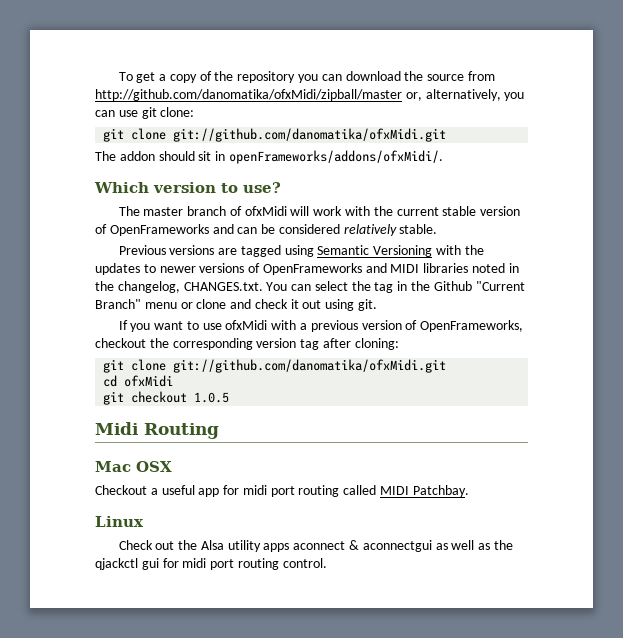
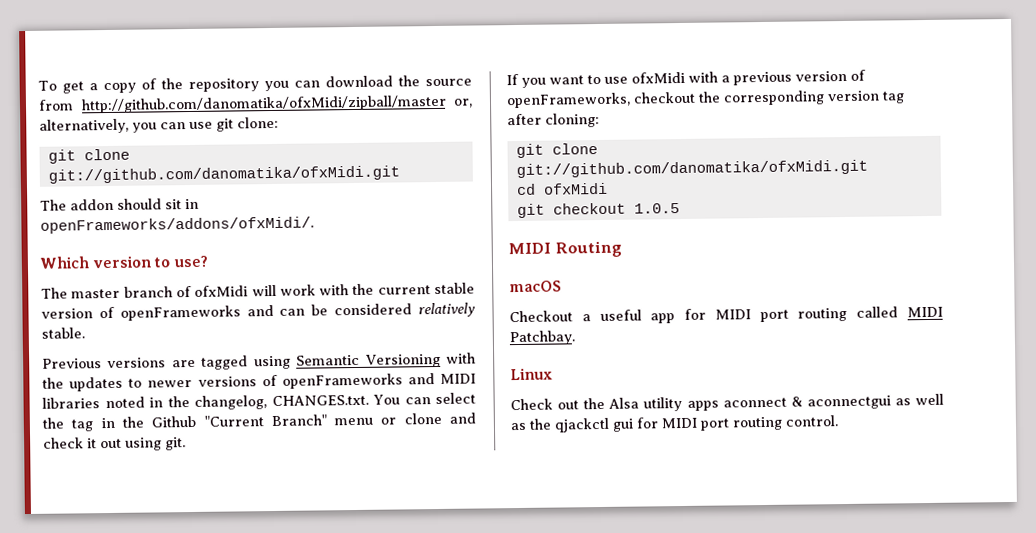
[109,224,209,236] OpenFrameworks -> [119,305,241,321] openFrameworks
[262,263,362,275] OpenFrameworks -> [281,373,403,389] openFrameworks
[420,320,524,332] OpenFrameworks, -> [506,92,631,109] openFrameworks,
[95,422,139,435] Midi -> [508,242,551,255] MIDI
[95,461,172,472] Mac OSX -> [509,280,562,293] macOS
[242,485,267,495] midi -> [714,309,751,320] MIDI
[182,558,207,568] midi -> [661,417,697,429] MIDI

